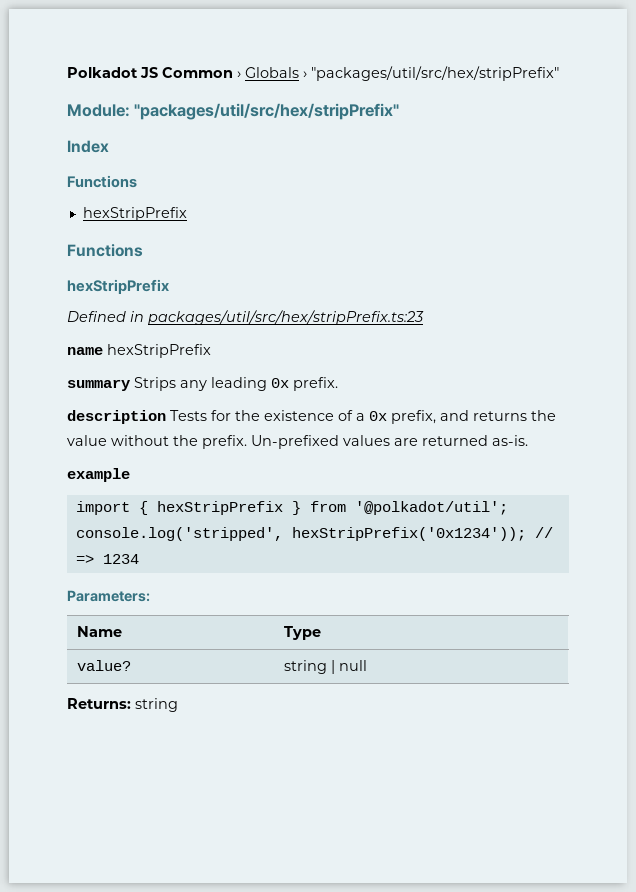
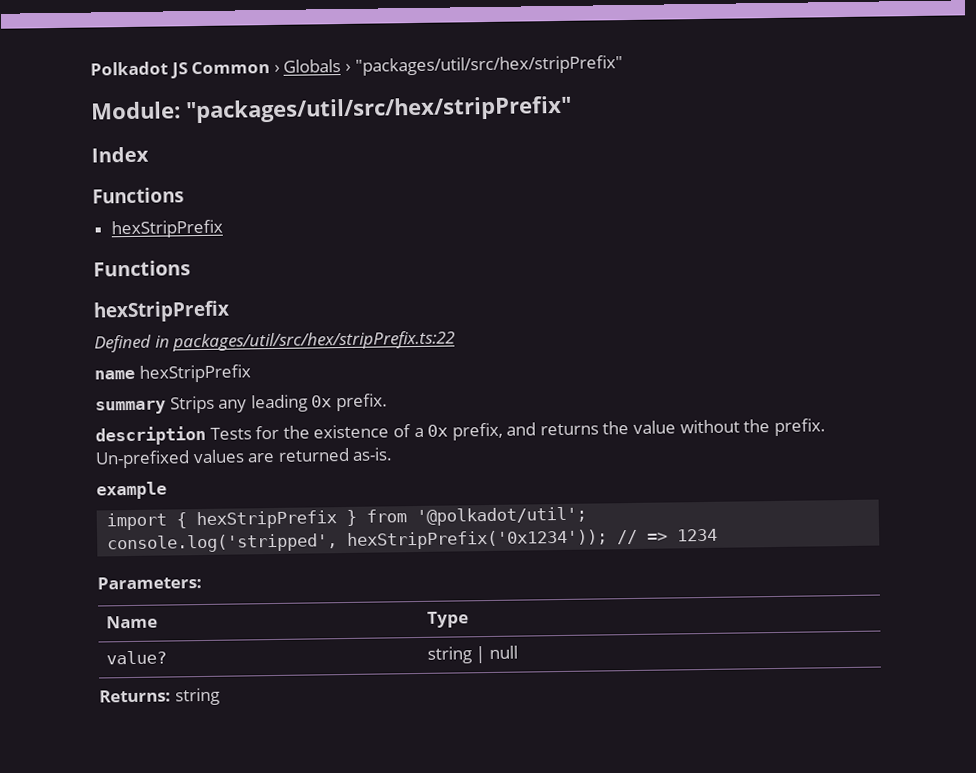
[148,310,424,325] packages/util/src/hex/stripPrefix.ts:23 -> [172,330,456,352] packages/util/src/hex/stripPrefix.ts:22

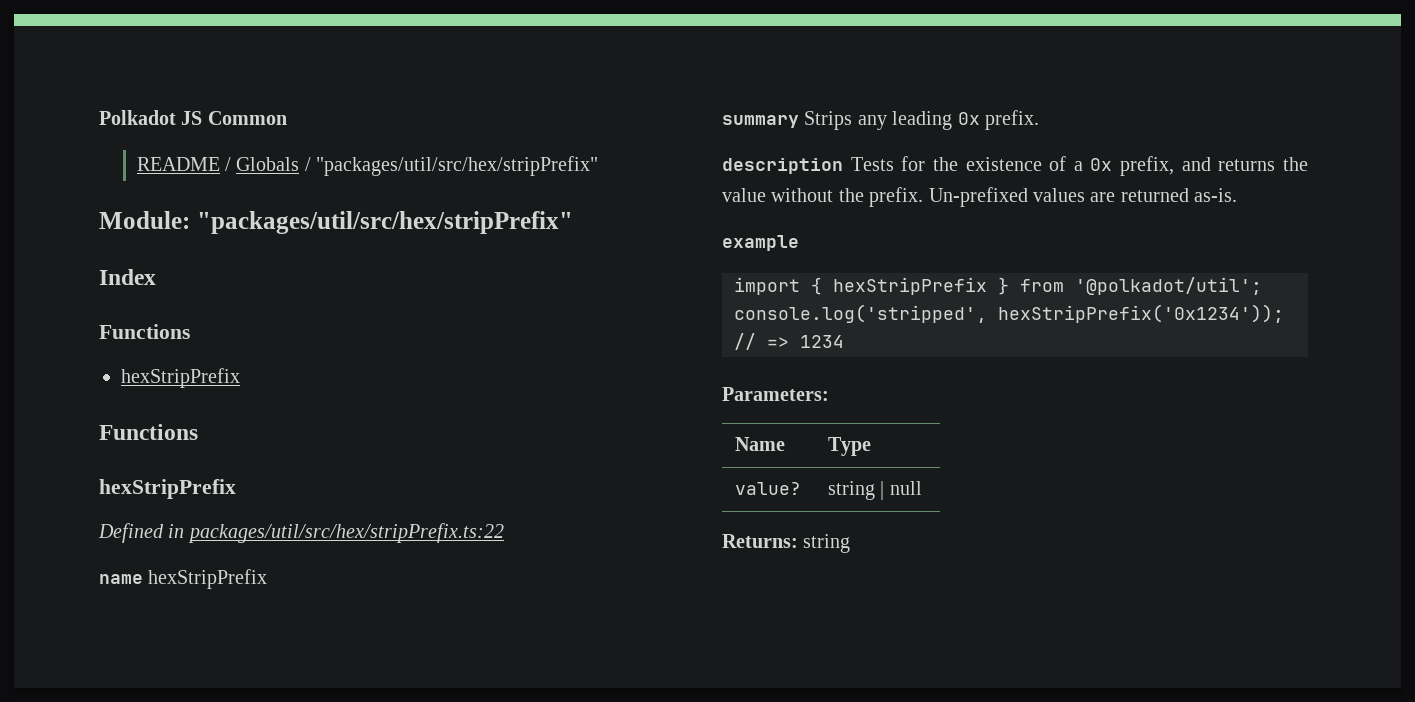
[273,59,351,73] › Globals › -> [136,157,311,171] // README / Globals /

